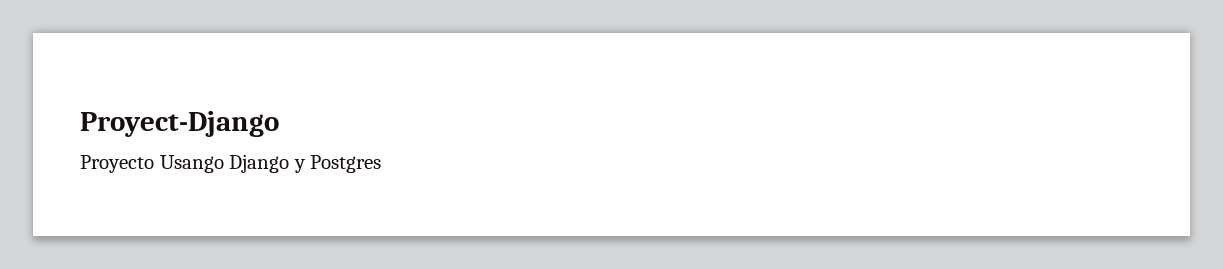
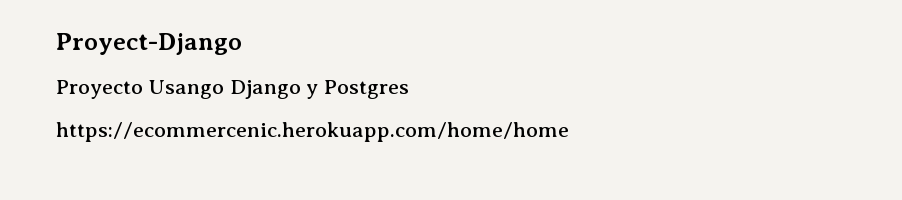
(382, 164) none -> [56,122,569,142] // https://ecommercenic.herokuapp.com/home/home

